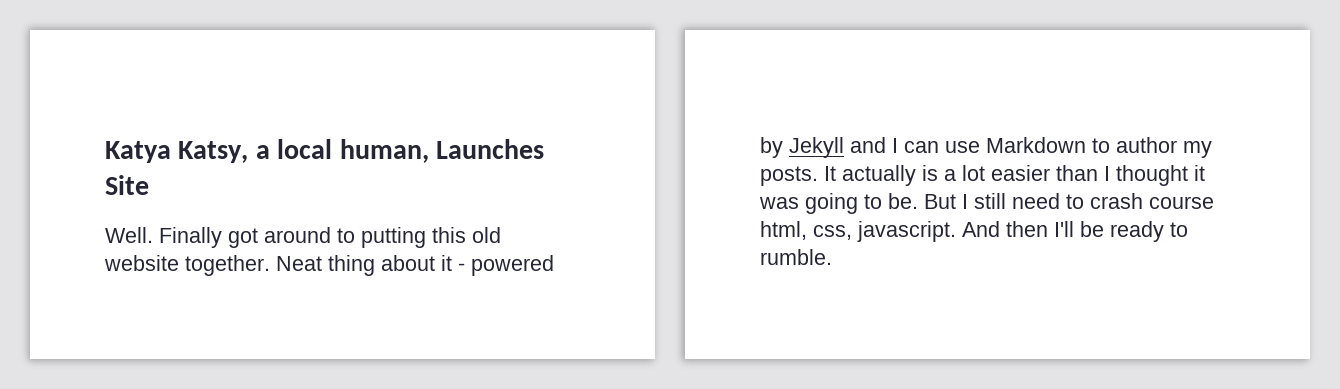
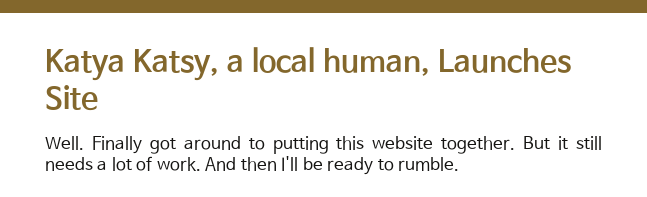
[472,227,501,243] old -> (365, 143) none
[276,255,554,276] [760,137,1212,158] [760,165,1205,186] [759,193,1214,214] [760,221,956,242] Neat thing about it - powered by Jekyll and I can use Markdown to author my posts. It actually is a lot easier than I thought it was going to be. But I still need to crash course html, css, javascript. -> [523,136,602,150] [45,156,201,171] But it still needs a lot of work.

